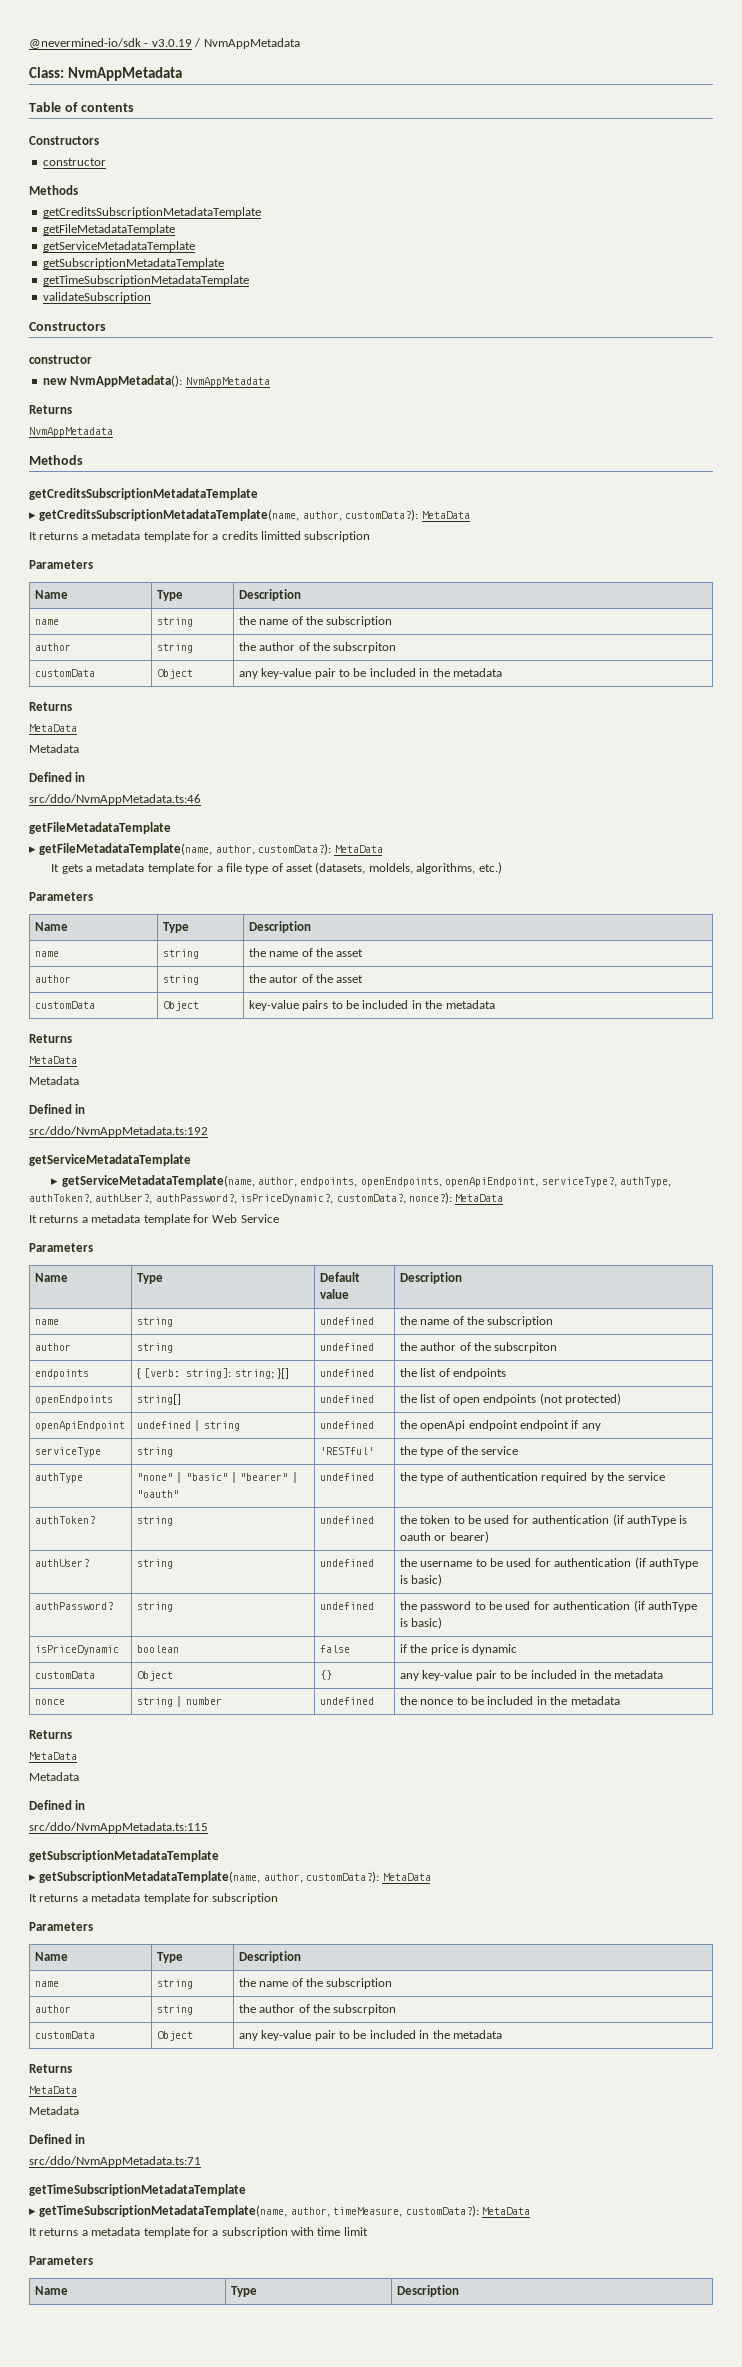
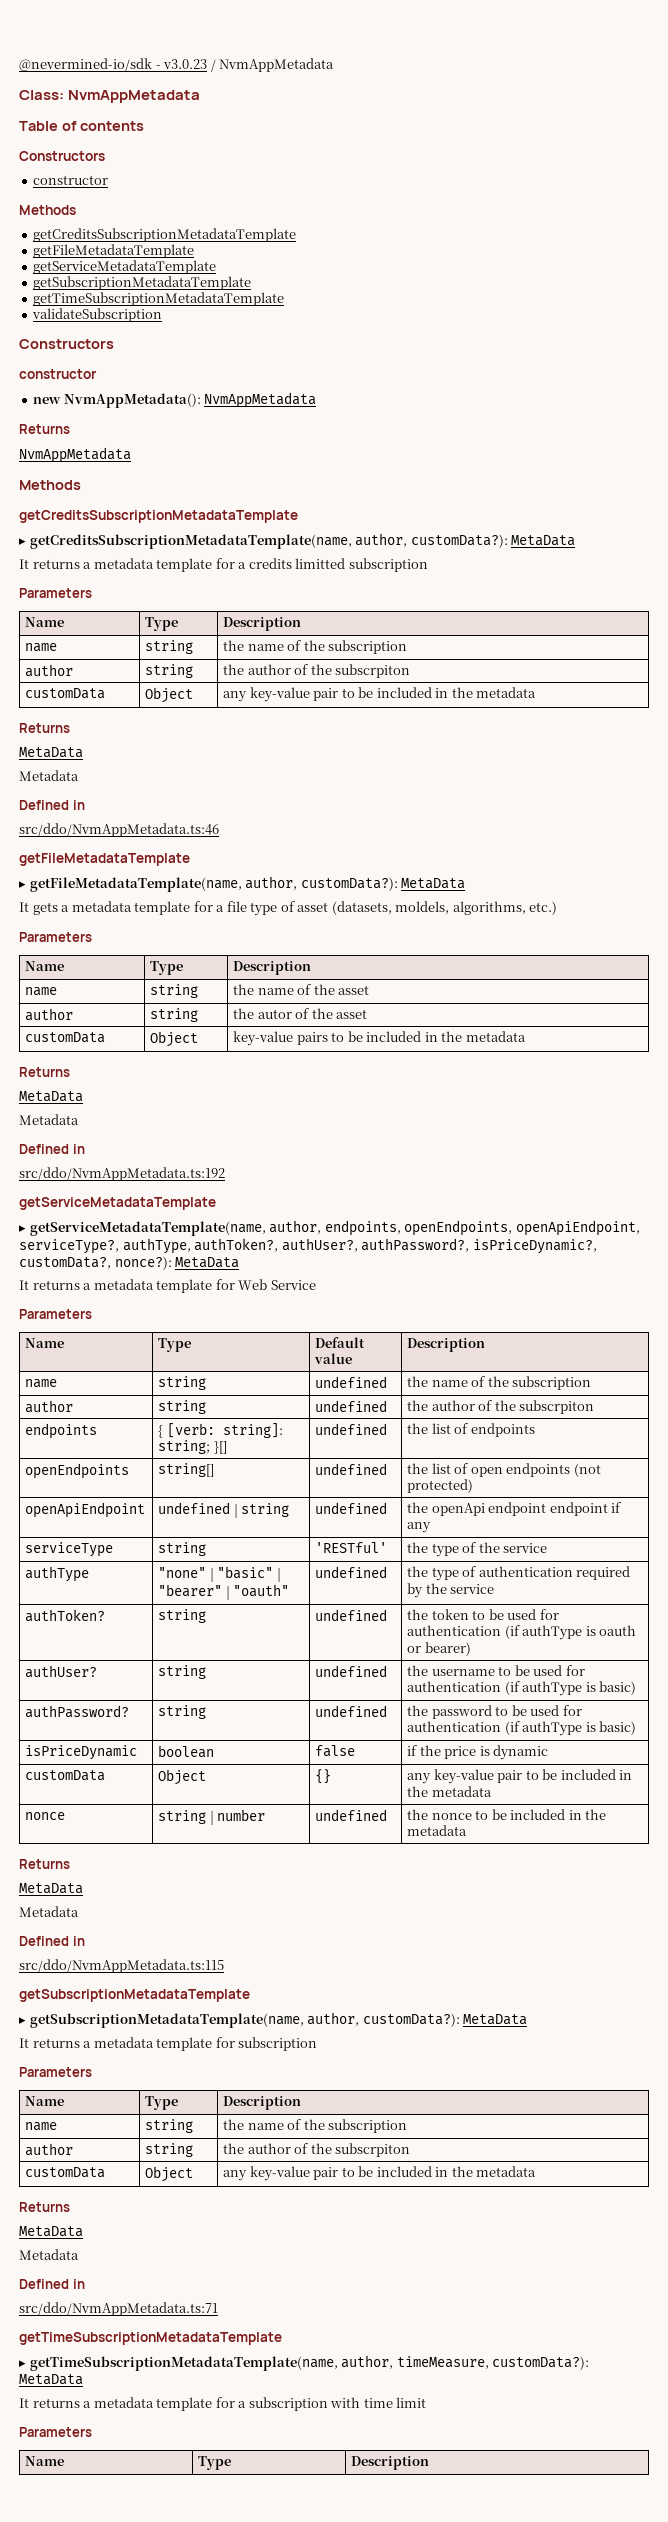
[151,39,192,47] v3.0.19 -> [163,59,208,69] v3.0.23

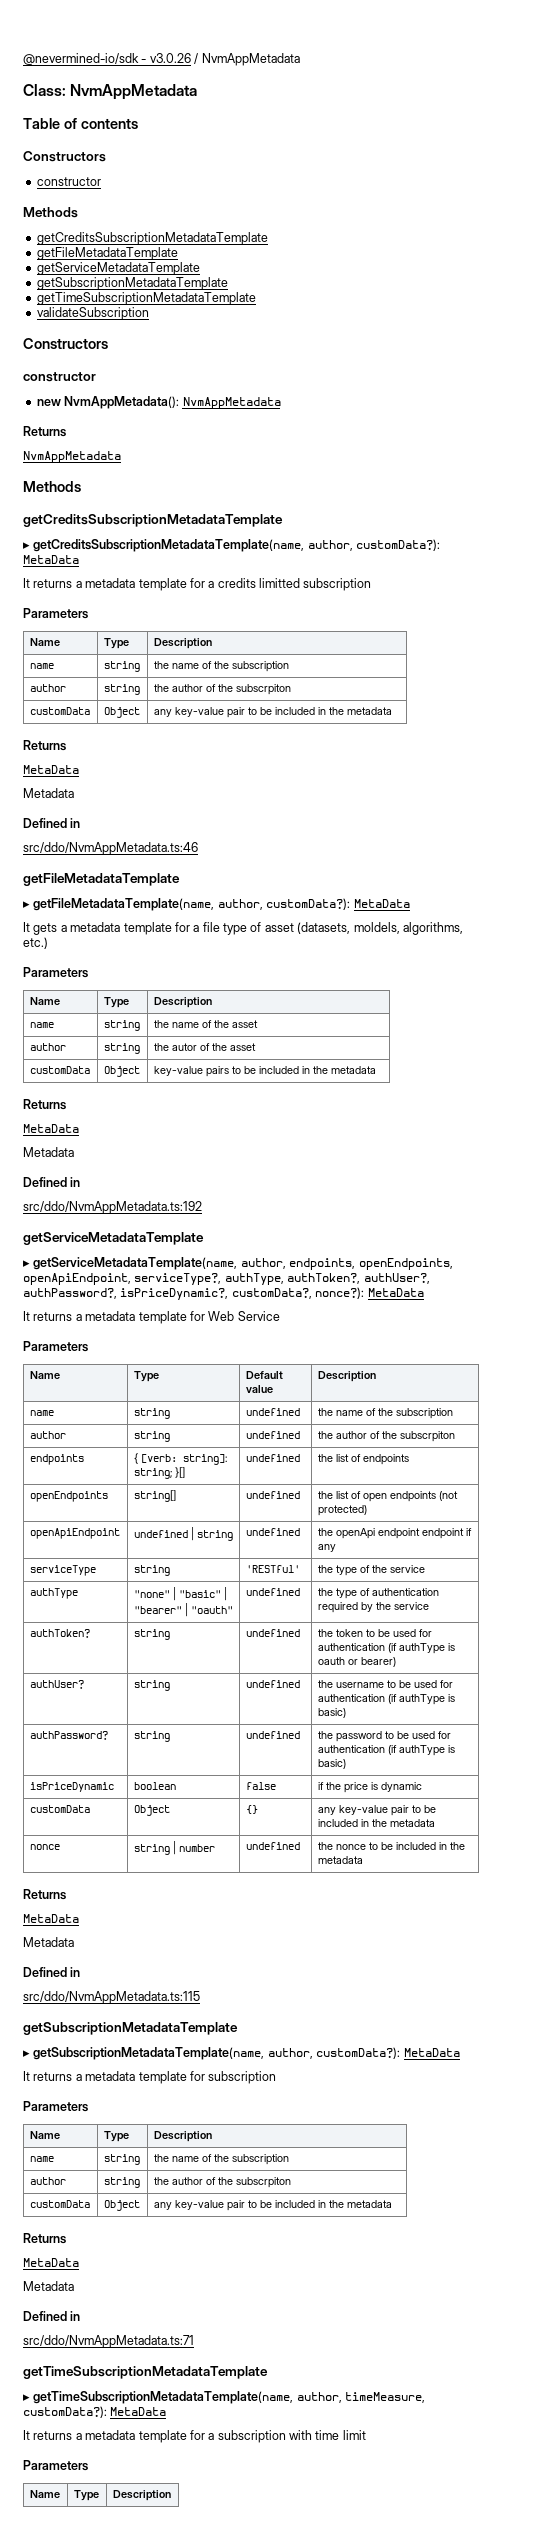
[163,59,208,69] v3.0.23 -> [149,53,191,63] v3.0.26

